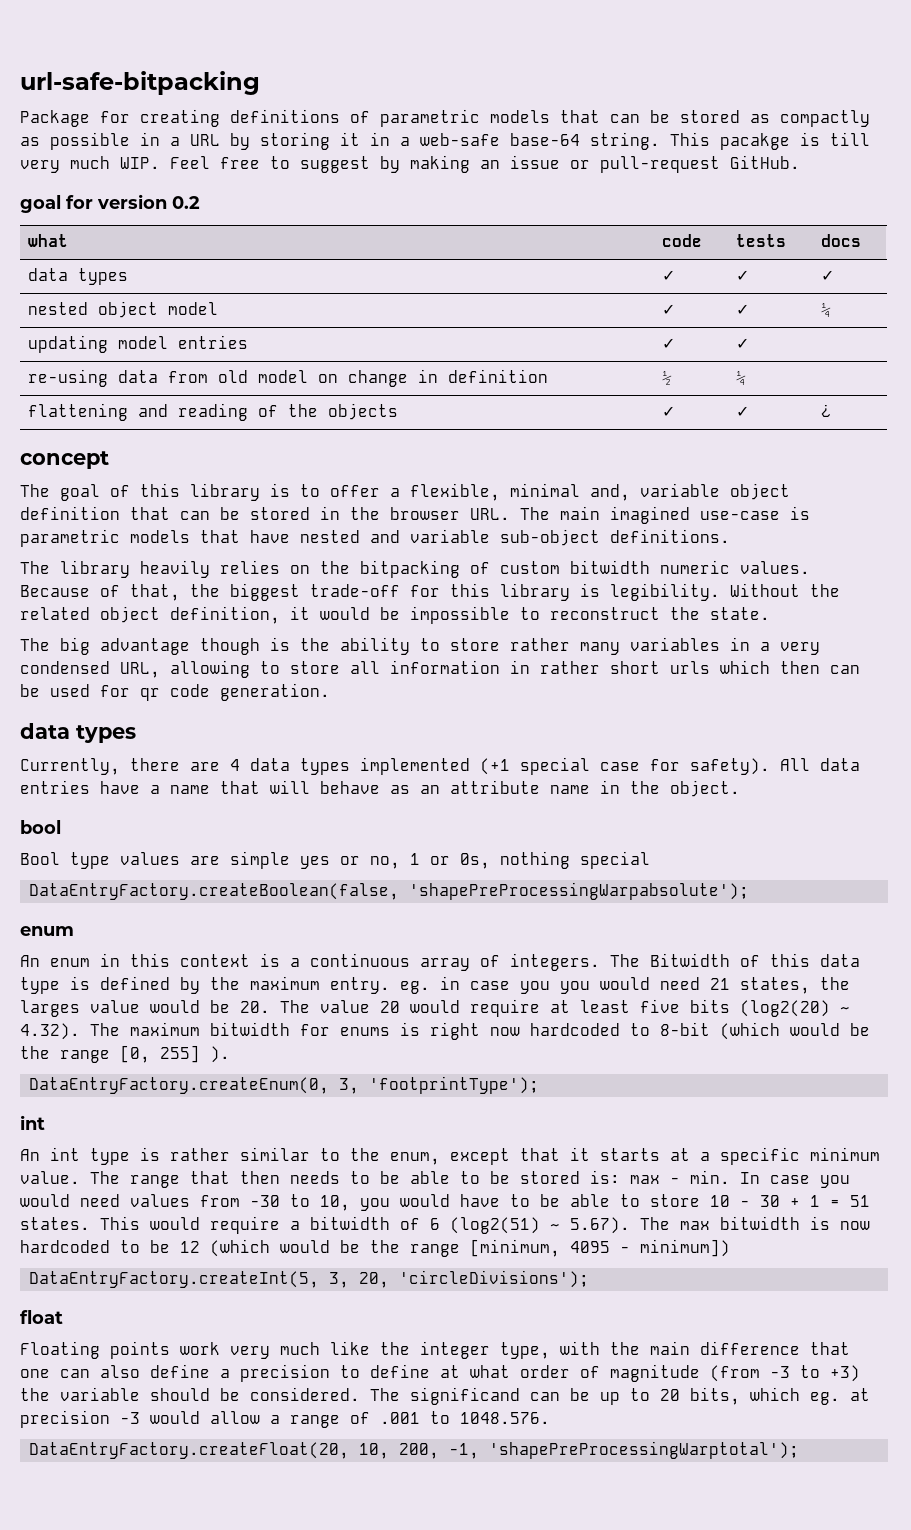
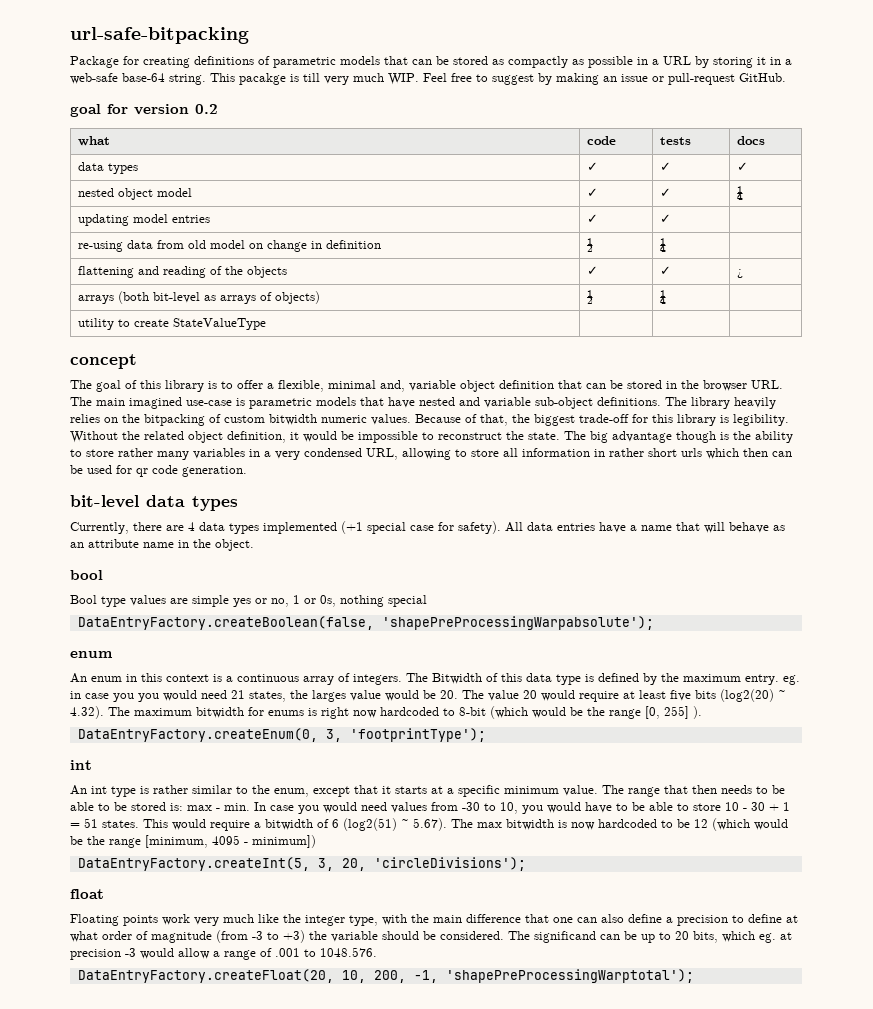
(832, 411) none -> [78,291,321,304] [587,290,594,304] [660,290,667,304] [78,318,267,330] // arrays (both bit-level as arrays of objects) | ½ | ¼ | // utility to create StateValueType | | |
(730, 536) // -> (661, 401) none
(770, 613) // -> (560, 436) none
(330, 692) none -> [70,495,139,508] bit-level

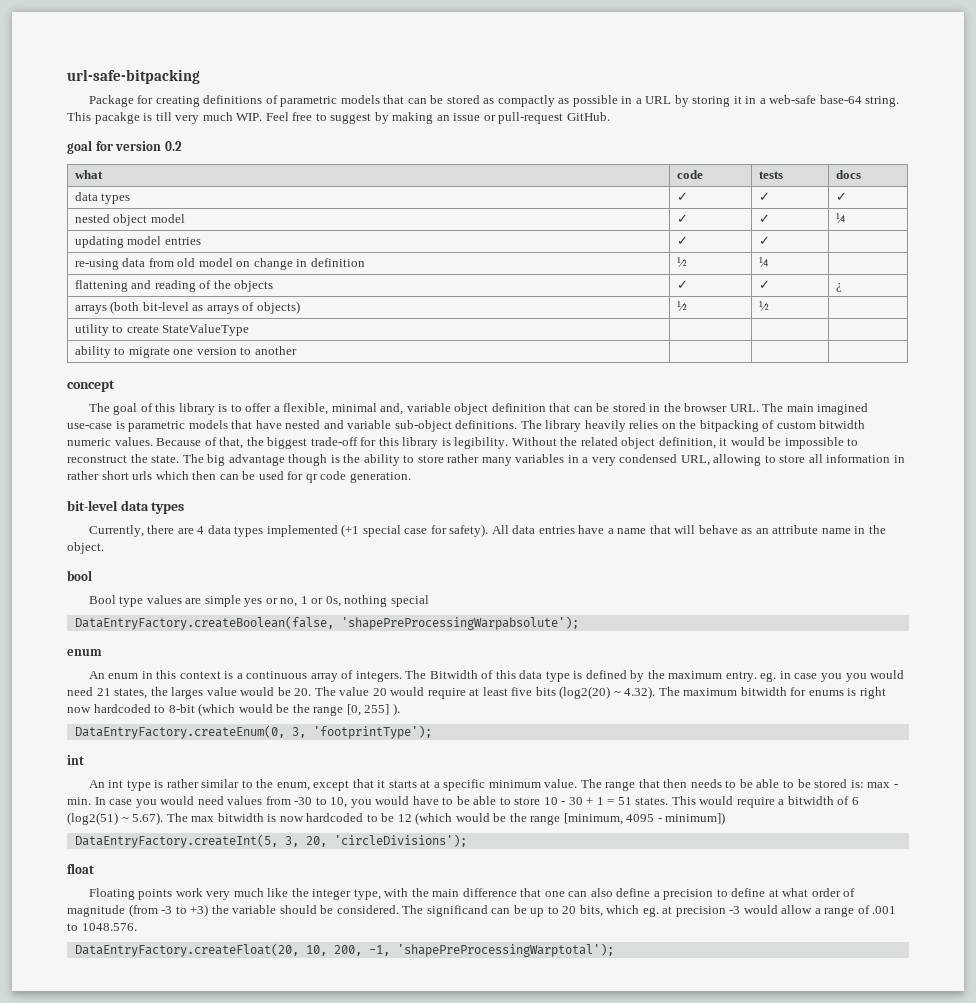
[660,290,667,304] ¼ -> [758,301,769,311] ½
(267, 324) none -> [74,346,297,358] // ability to migrate one version to another | | |

